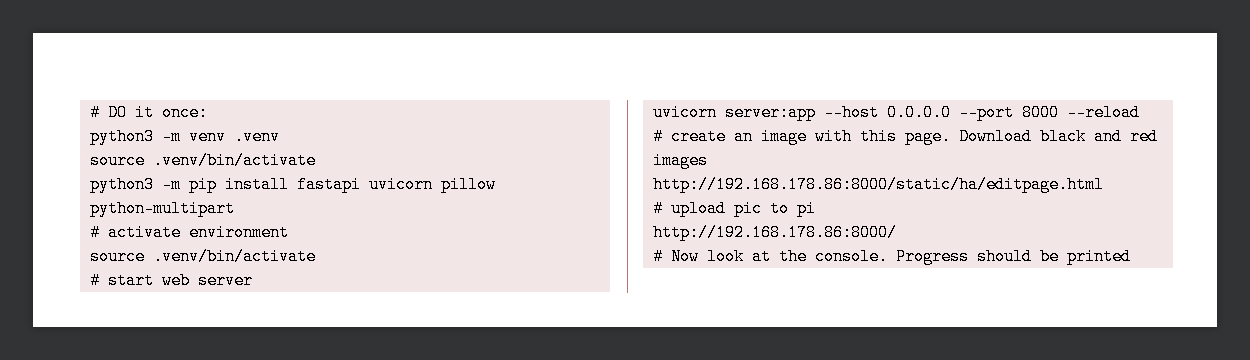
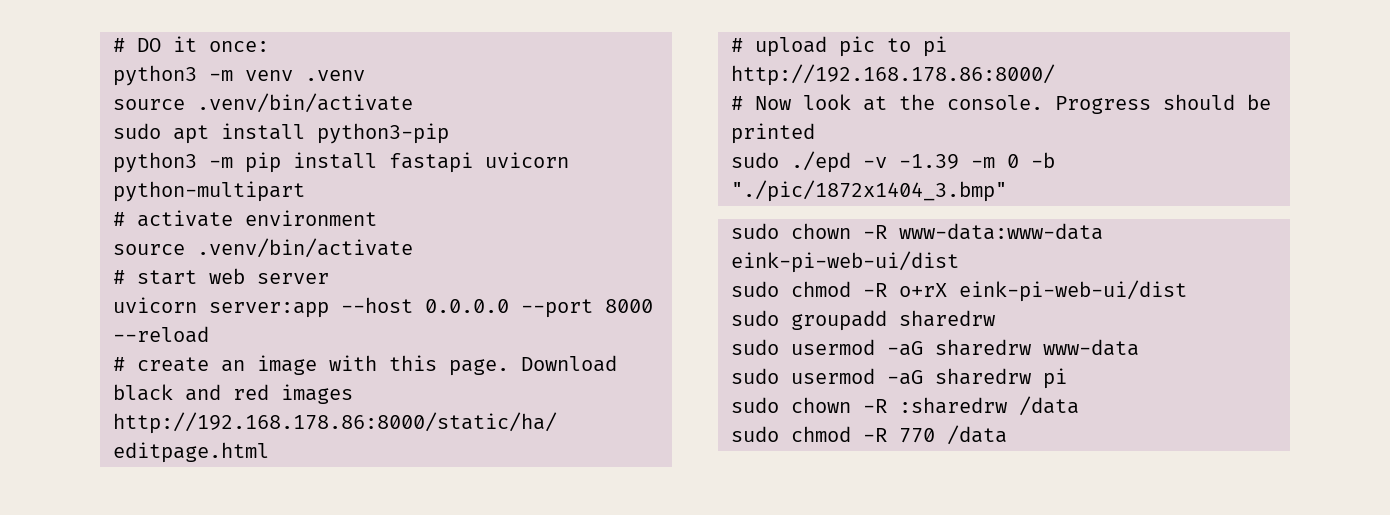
(317, 160) none -> [112,123,449,144] // sudo apt install python3-pip
[441,176,497,193] pillow -> (569, 160) none
(1132, 256) none -> [730,151,1055,173] [730,180,1007,202] [730,223,1103,240] [730,251,959,273] [730,280,1187,302] [730,310,995,331] [730,339,1139,356] [730,368,1067,389] [730,396,1079,416] [730,425,1007,445] // sudo ./epd -v -1.39 -m 0 -b "./pic/1872x1404_3.bmp" // sudo chown -R www-data:www-data eink-pi-web-ui/dist // sudo chmod -R o+rX eink-pi-web-ui/dist // sudo groupadd sharedrw // sudo usermod -aG sharedrw www-data // sudo usermod -aG sharedrw pi // sudo chown -R :sharedrw /data // sudo chmod -R 770 /data

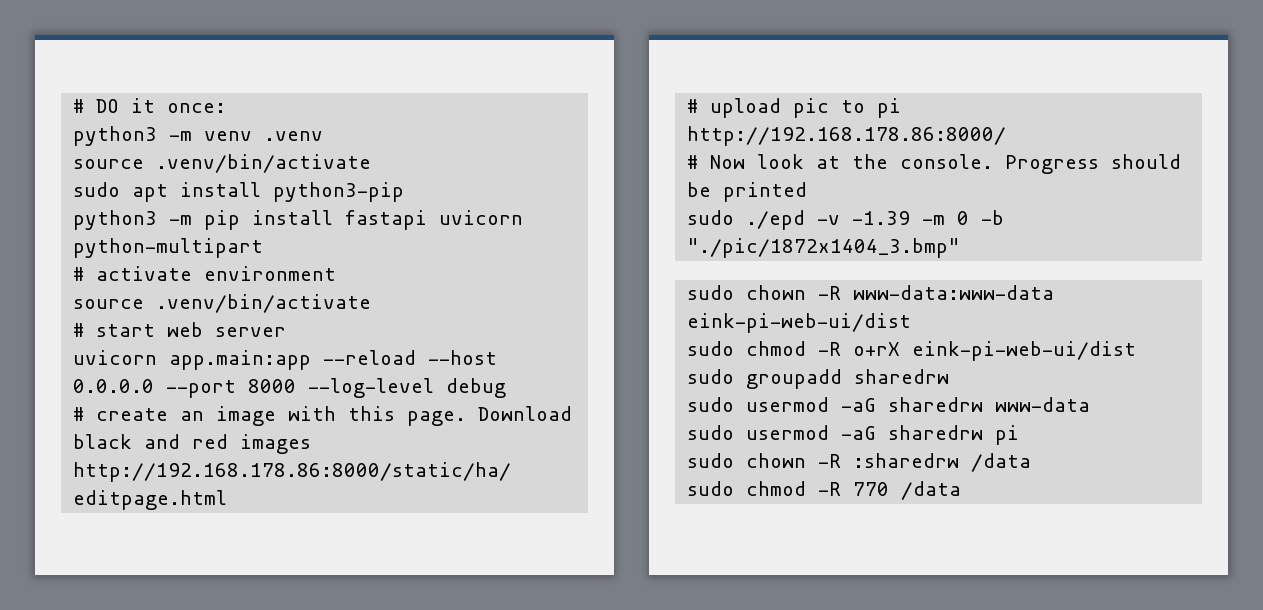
[208,302,329,318] server:app -> [169,350,417,370] app.main:app --reload
[112,326,209,343] --reload -> [308,378,507,398] --log-level debug

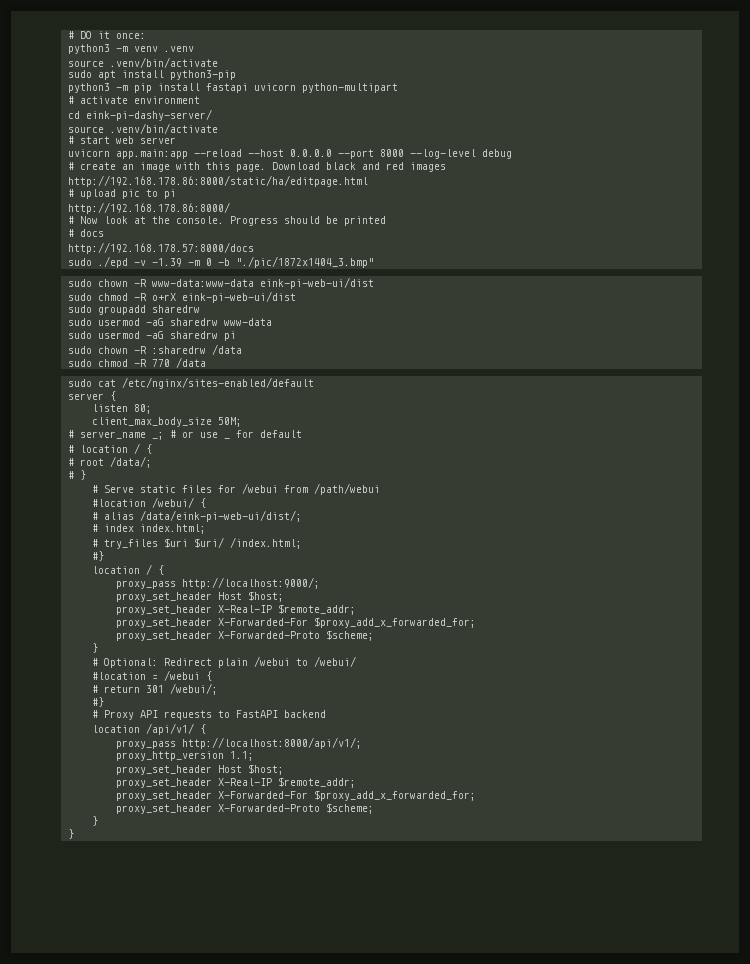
(337, 273) none -> [67,109,212,121] // cd eink-pi-dashy-server/
(808, 192) none -> [67,229,104,237] [67,242,254,254] // # docs // http://192.168.178.57:8000/docs
(962, 490) none -> [67,377,314,389] [67,391,116,401] [91,404,152,414] [91,417,242,427] [67,430,218,440] [223,438,230,439] [235,430,302,438] [67,443,152,454] [67,456,152,468] [67,470,86,480] [91,483,380,495] [91,497,206,508] [91,510,302,522] [91,524,206,534] [91,537,302,549] [91,551,104,561] [91,564,164,575] [115,577,320,589] [115,591,284,602] [115,604,356,615] [115,617,476,628] [115,630,374,641] [91,643,98,653] [91,656,356,668] [91,670,212,681] [91,683,218,695] [91,697,104,707] [91,710,326,720] [91,723,206,735] [115,737,362,749] [115,751,254,761] [115,764,284,775] [115,777,356,788] [115,790,476,801] [115,803,374,814] [91,816,98,826] [67,829,74,839] // sudo cat /etc/nginx/sites-enabled/default // server { // listen 80; // client_max_body_size 50M; // # server_name _; # or use _ for default // # location / { // # root /data/; // # } // # Serve static files for /webui from /path/webui // #location /webui/ { // # alias /data/eink-pi-web-ui/dist/; // # index index.html; // # try_files $uri $uri/ /index.html; // #} // location / { // proxy_pass http://localhost:9000/; // proxy_set_header Host $host; // proxy_set_header X-Real-IP $remote_addr; // proxy_set_header X-Forwarded-For $proxy_add_x_forwarded_for; // proxy_set_header X-Forwarded-Proto $scheme; // } // # Optional: Redirect plain /webui to /webui/ // #location = /webui { // # return 301 /webui/; // #} // # Proxy API requests to FastAPI backend // location /api/v1/ { // proxy_pass http://localhost:8000/api/v1/; // proxy_http_version 1.1; // proxy_set_header Host $host; // proxy_set_header X-Real-IP $remote_addr; // proxy_set_header X-Forwarded-For $proxy_add_x_forwarded_for; // proxy_set_header X-Forwarded-Proto $scheme; // } // }

